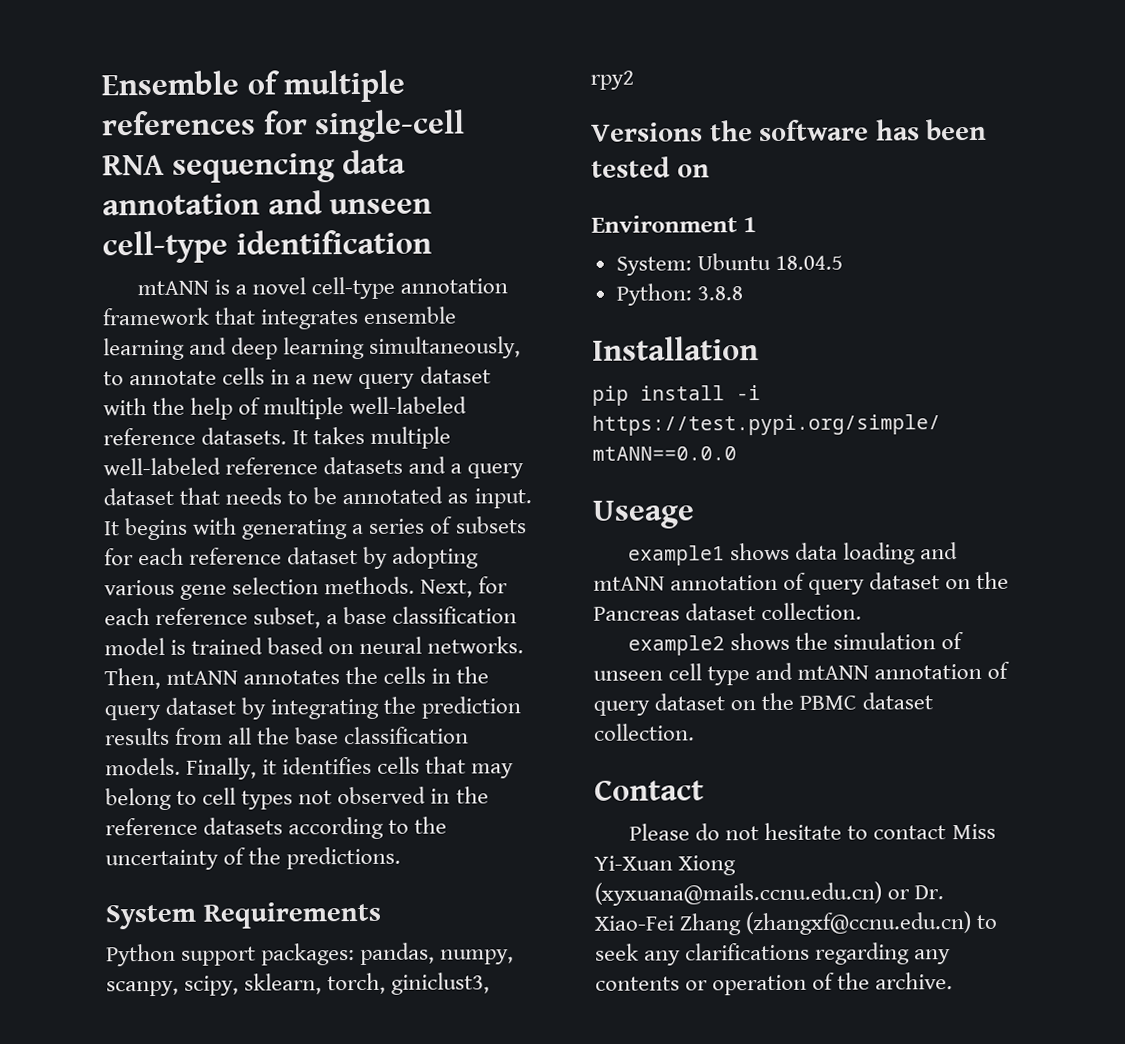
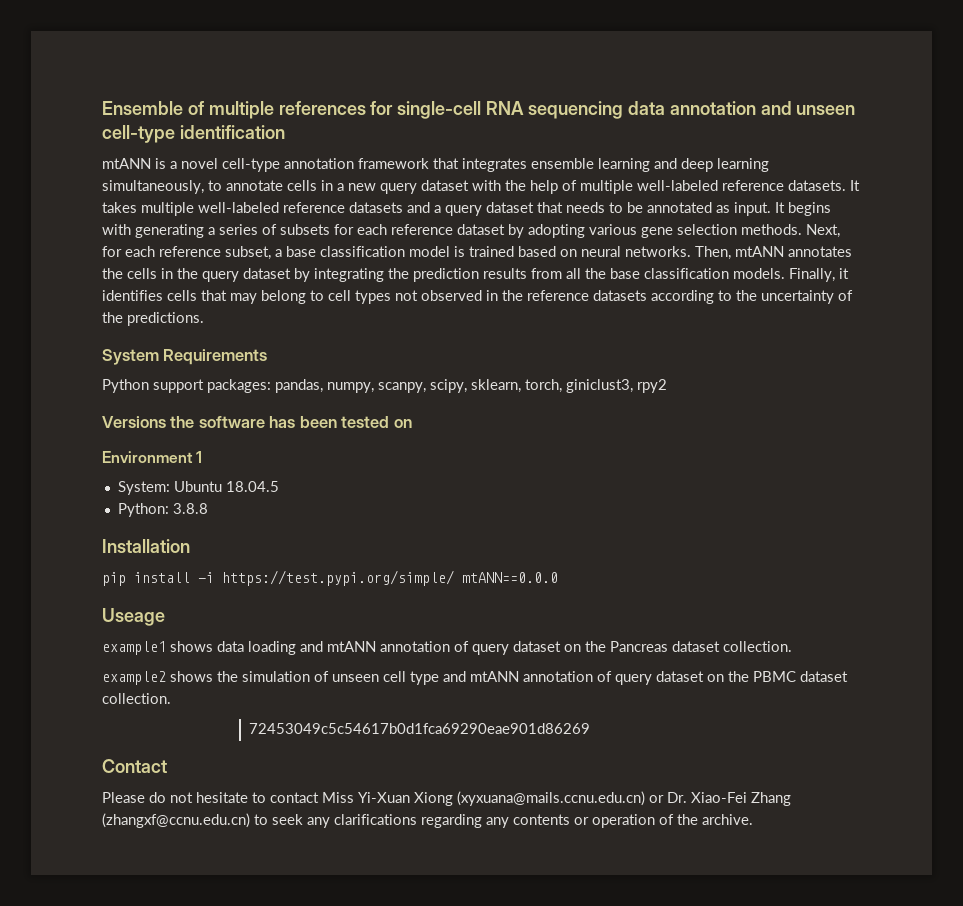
(695, 732) none -> [249,723,591,734] // 72453049c5c54617b0d1fca69290eae901d86269

